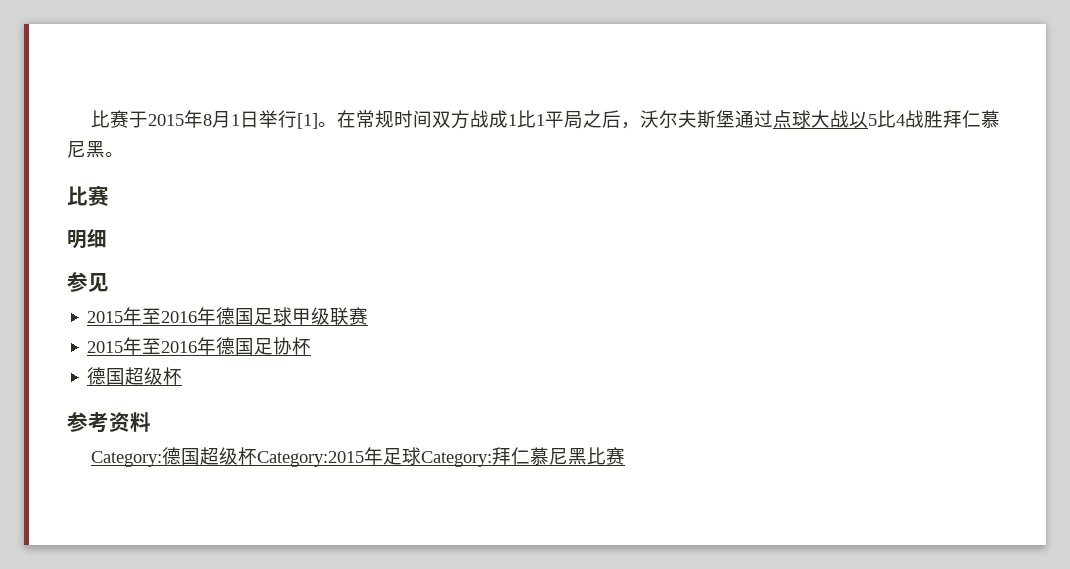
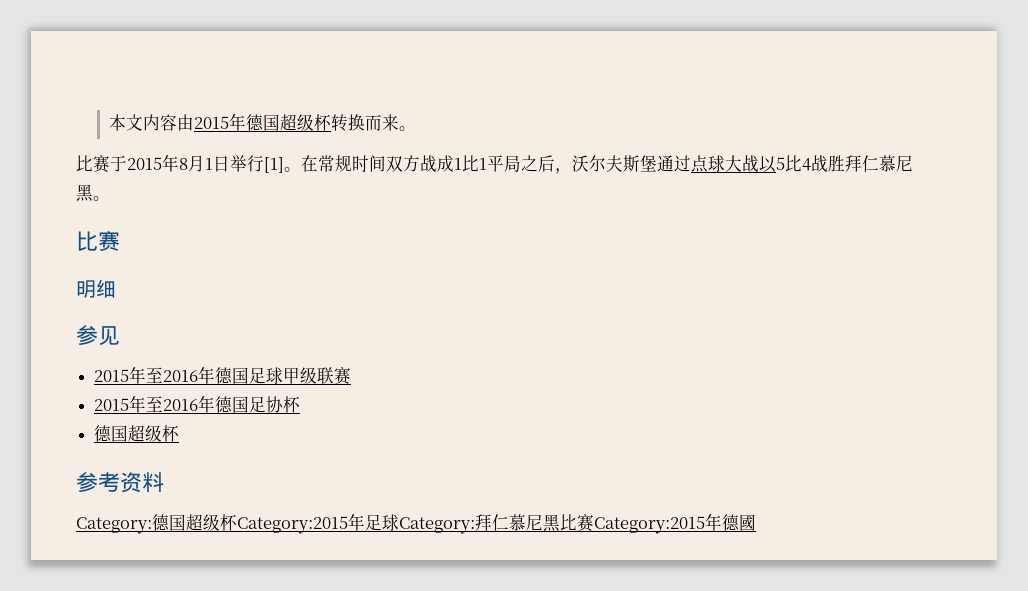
(91, 119) none -> [108,113,416,132] 本文内容由2015年德国超级杯转换而来。 //
(626, 456) none -> [594,513,756,534] Category:2015年德國

